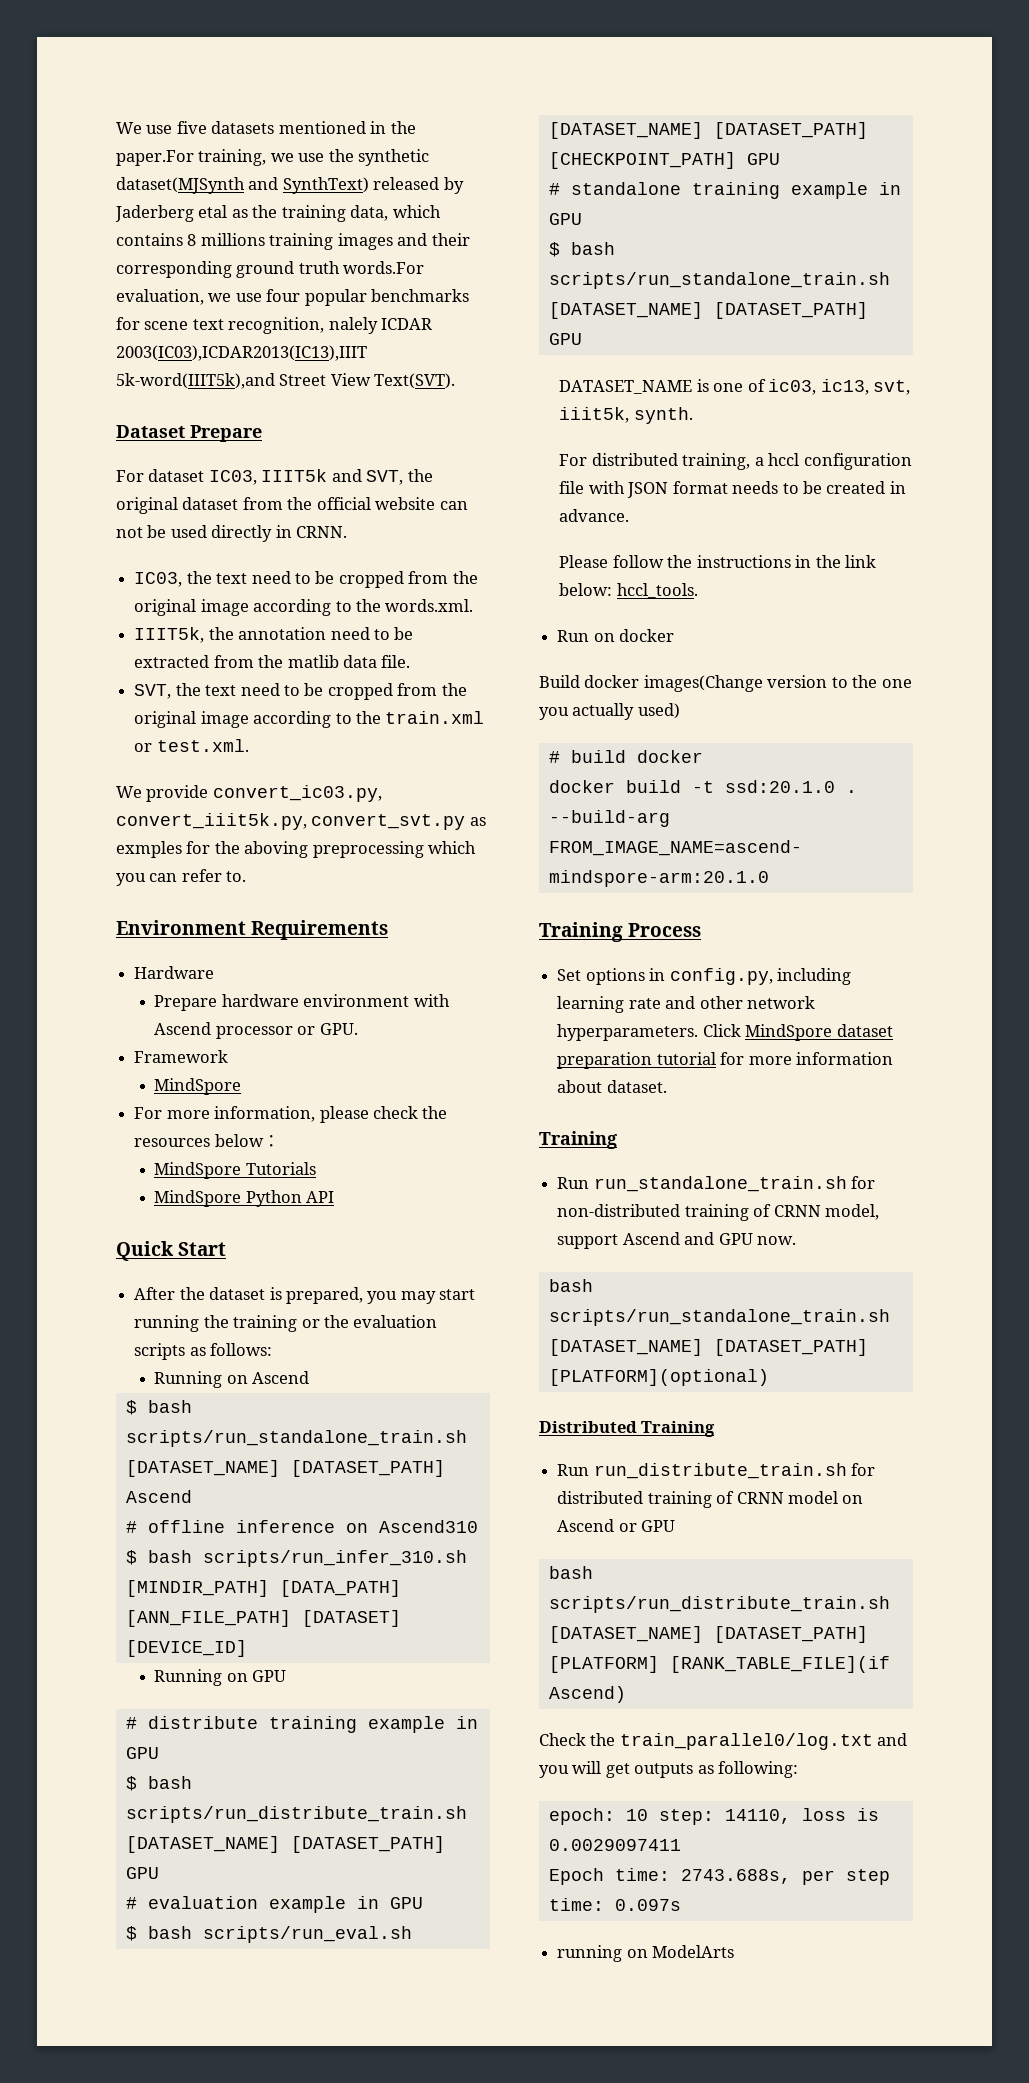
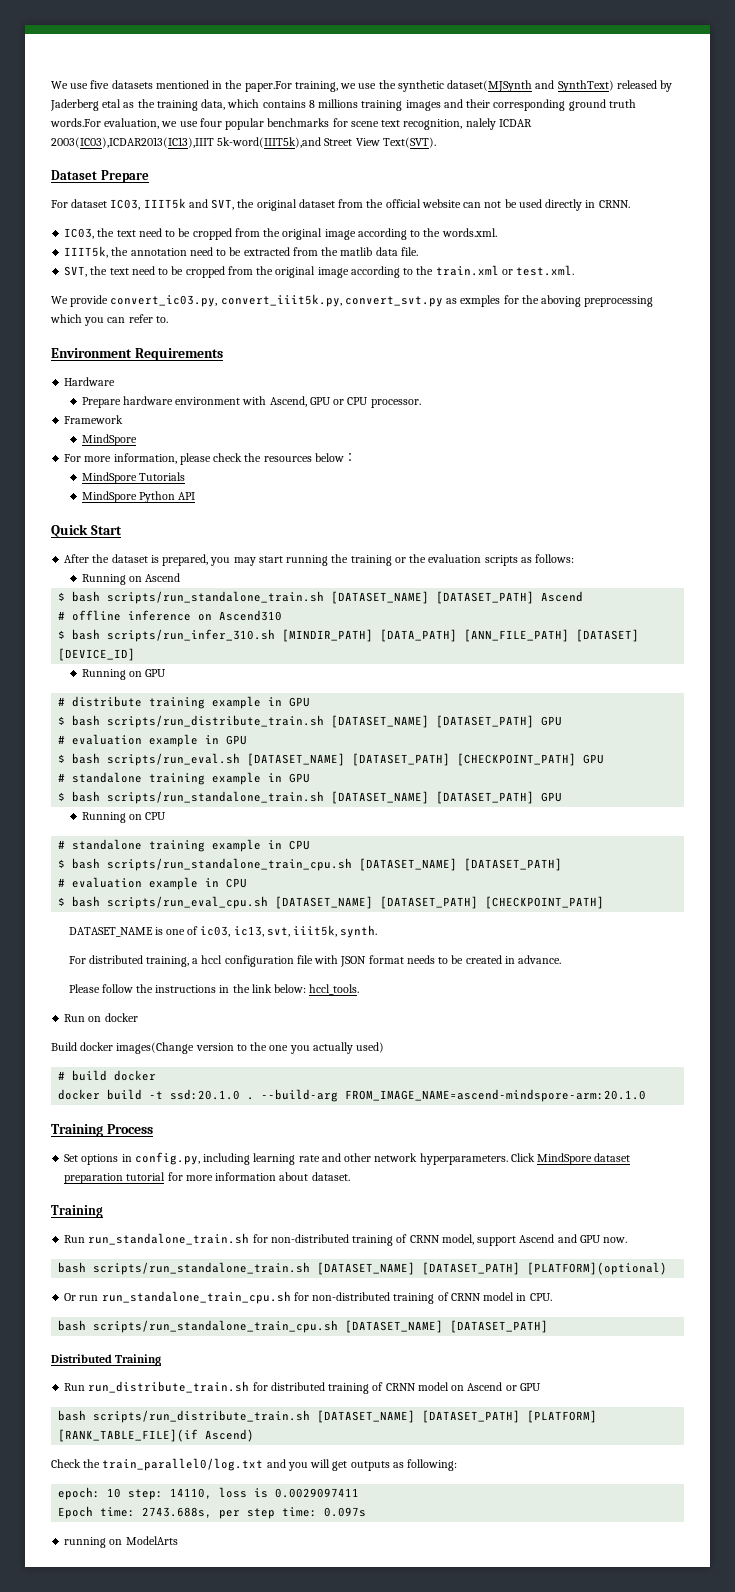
[154,1022,358,1039] Ascend processor or GPU. -> [269,396,421,408] Ascend, GPU or CPU processor.
(582, 339) none -> [81,812,167,823] [58,839,311,852] [58,858,563,871] [58,877,248,890] [58,896,605,909] // Running on CPU // # standalone training example in CPU // $ bash scripts/run_standalone_train_cpu.sh [DATASET_NAME] [DATASET_PATH] // # evaluation example in CPU // $ bash scripts/run_eval_cpu.sh [DATASET_NAME] [DATASET_PATH] [CHECKPOINT_PATH]
(769, 1377) none -> [64,1291,552,1304] [58,1320,549,1333] // Or run run_standalone_train_cpu.sh for non-distributed training of CRNN model in CPU. // bash scripts/run_standalone_train_cpu.sh [DATASET_NAME] [DATASET_PATH]

